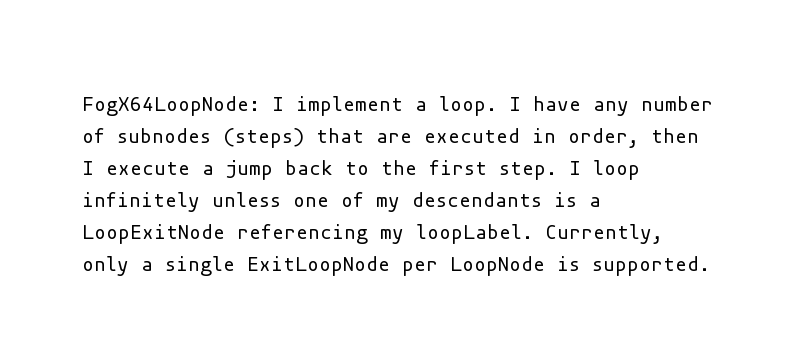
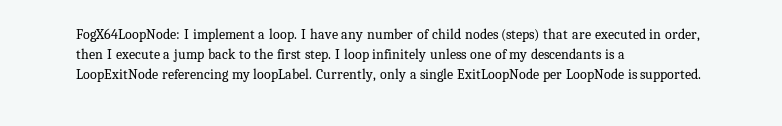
[117,128,211,143] subnodes -> [431,28,499,39] child nodes

